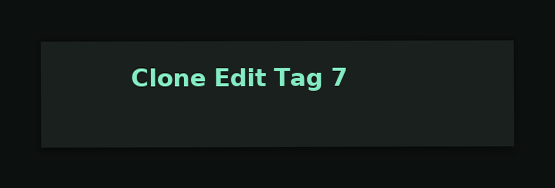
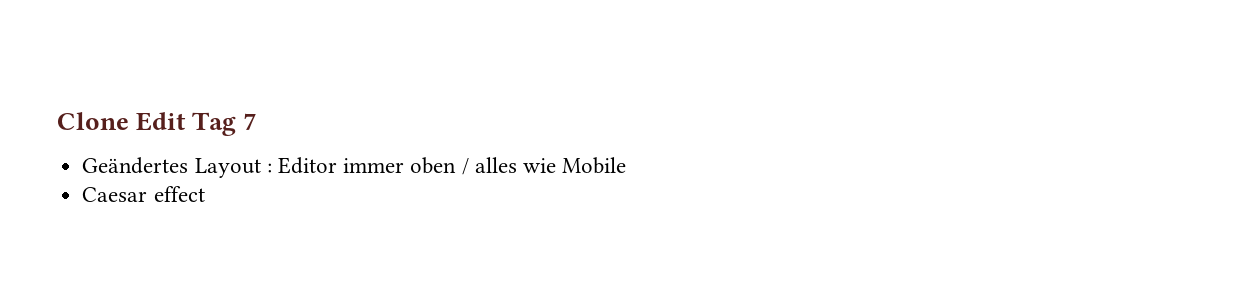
(348, 76) none -> [82,157,627,178] [82,186,205,202] // Geändertes Layout : Editor immer oben / alles wie Mobile // Caesar effect

